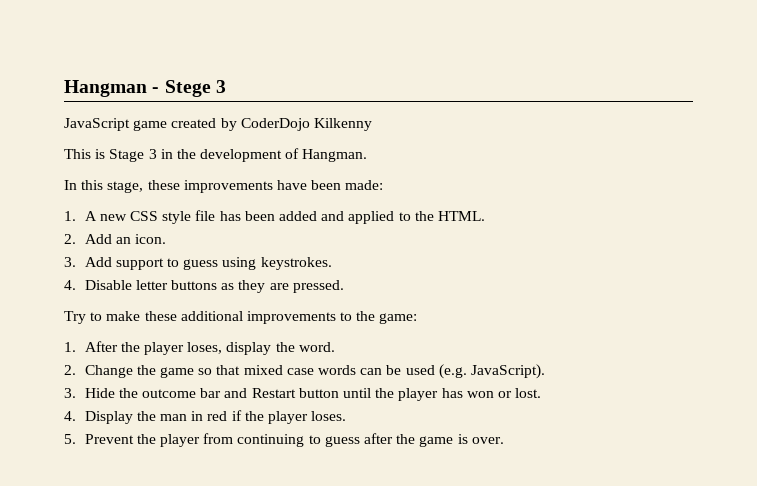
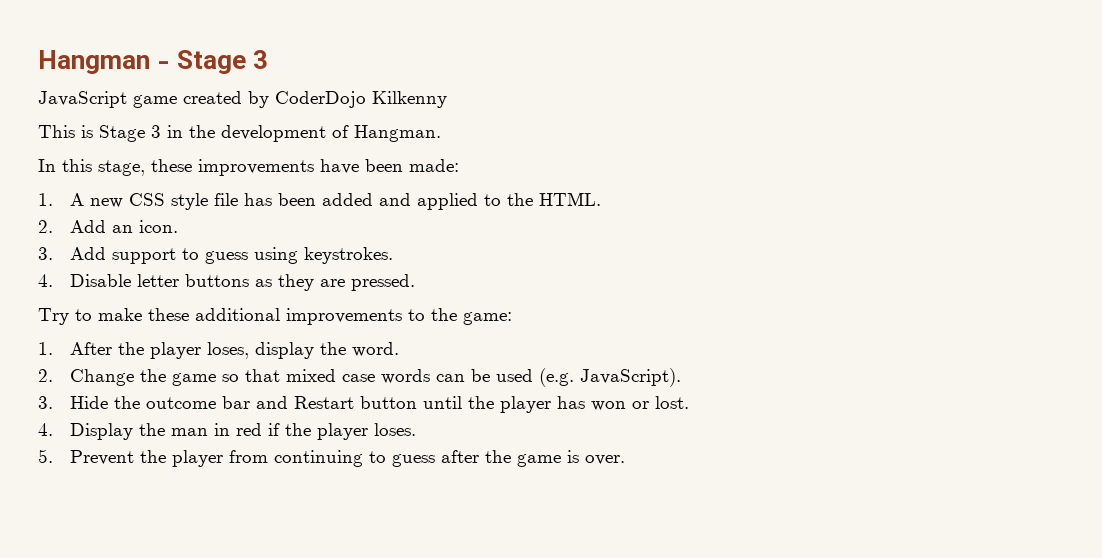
[164,80,211,97] Stege -> [177,50,247,74] Stage

